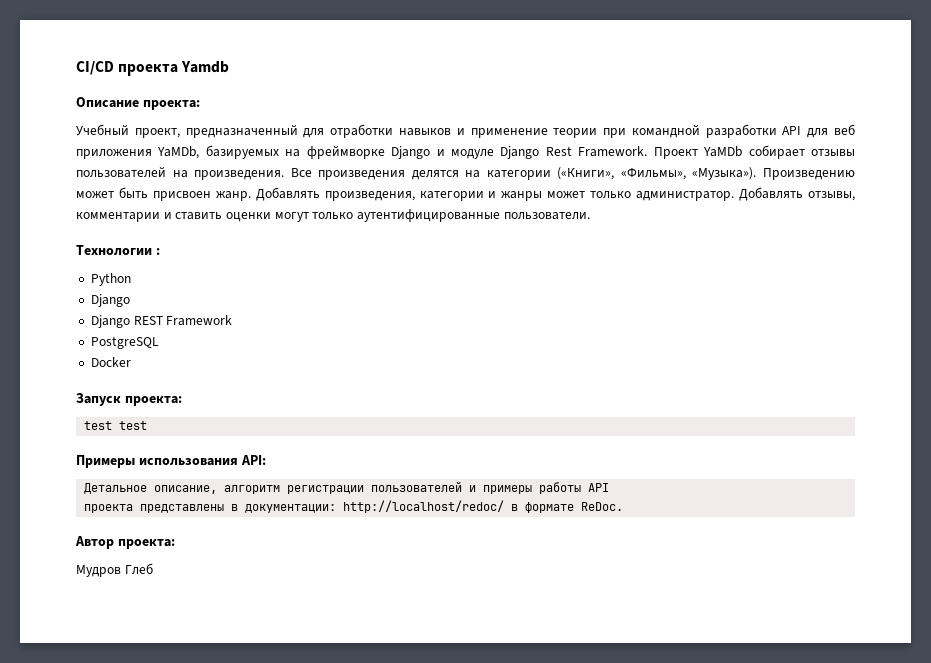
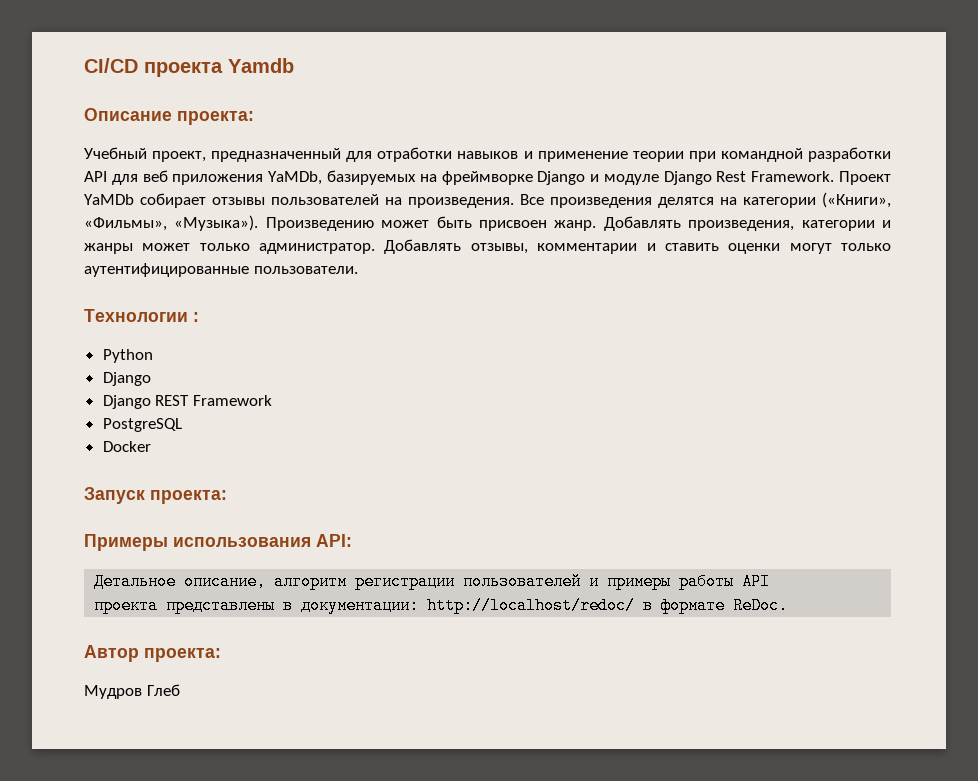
[84,421,148,430] // test test -> (227, 497) none

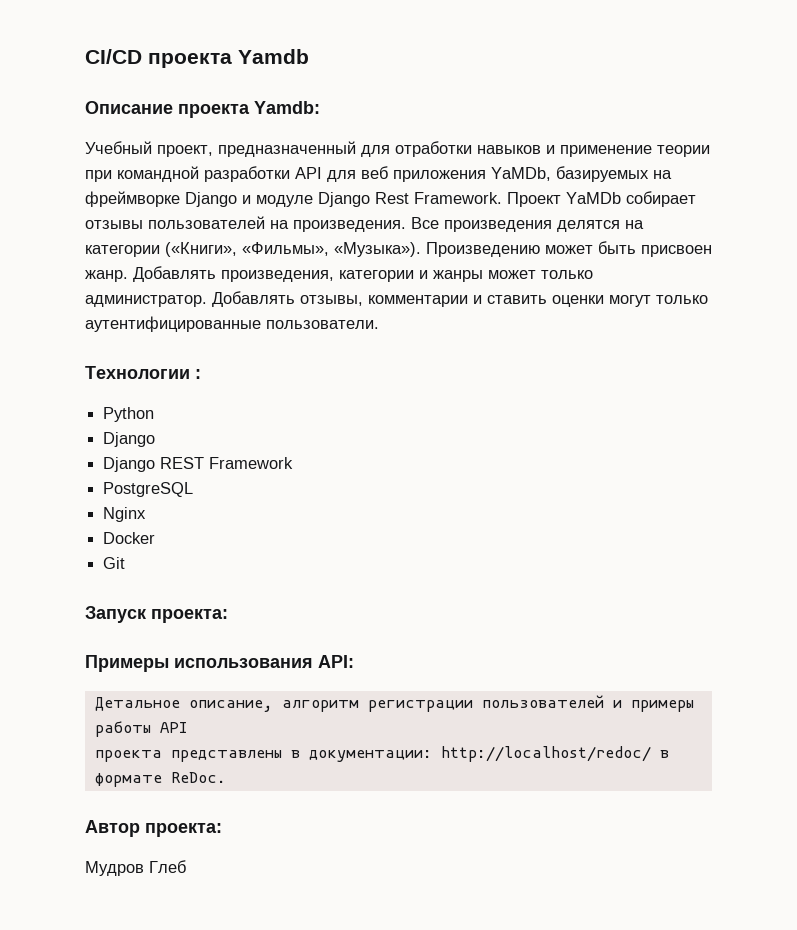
[177,111,254,125] проекта: -> [178,101,320,118] проекта Yamdb:
(182, 425) none -> [103,507,147,522] // Nginx
(151, 446) none -> [103,557,126,569] // Git

